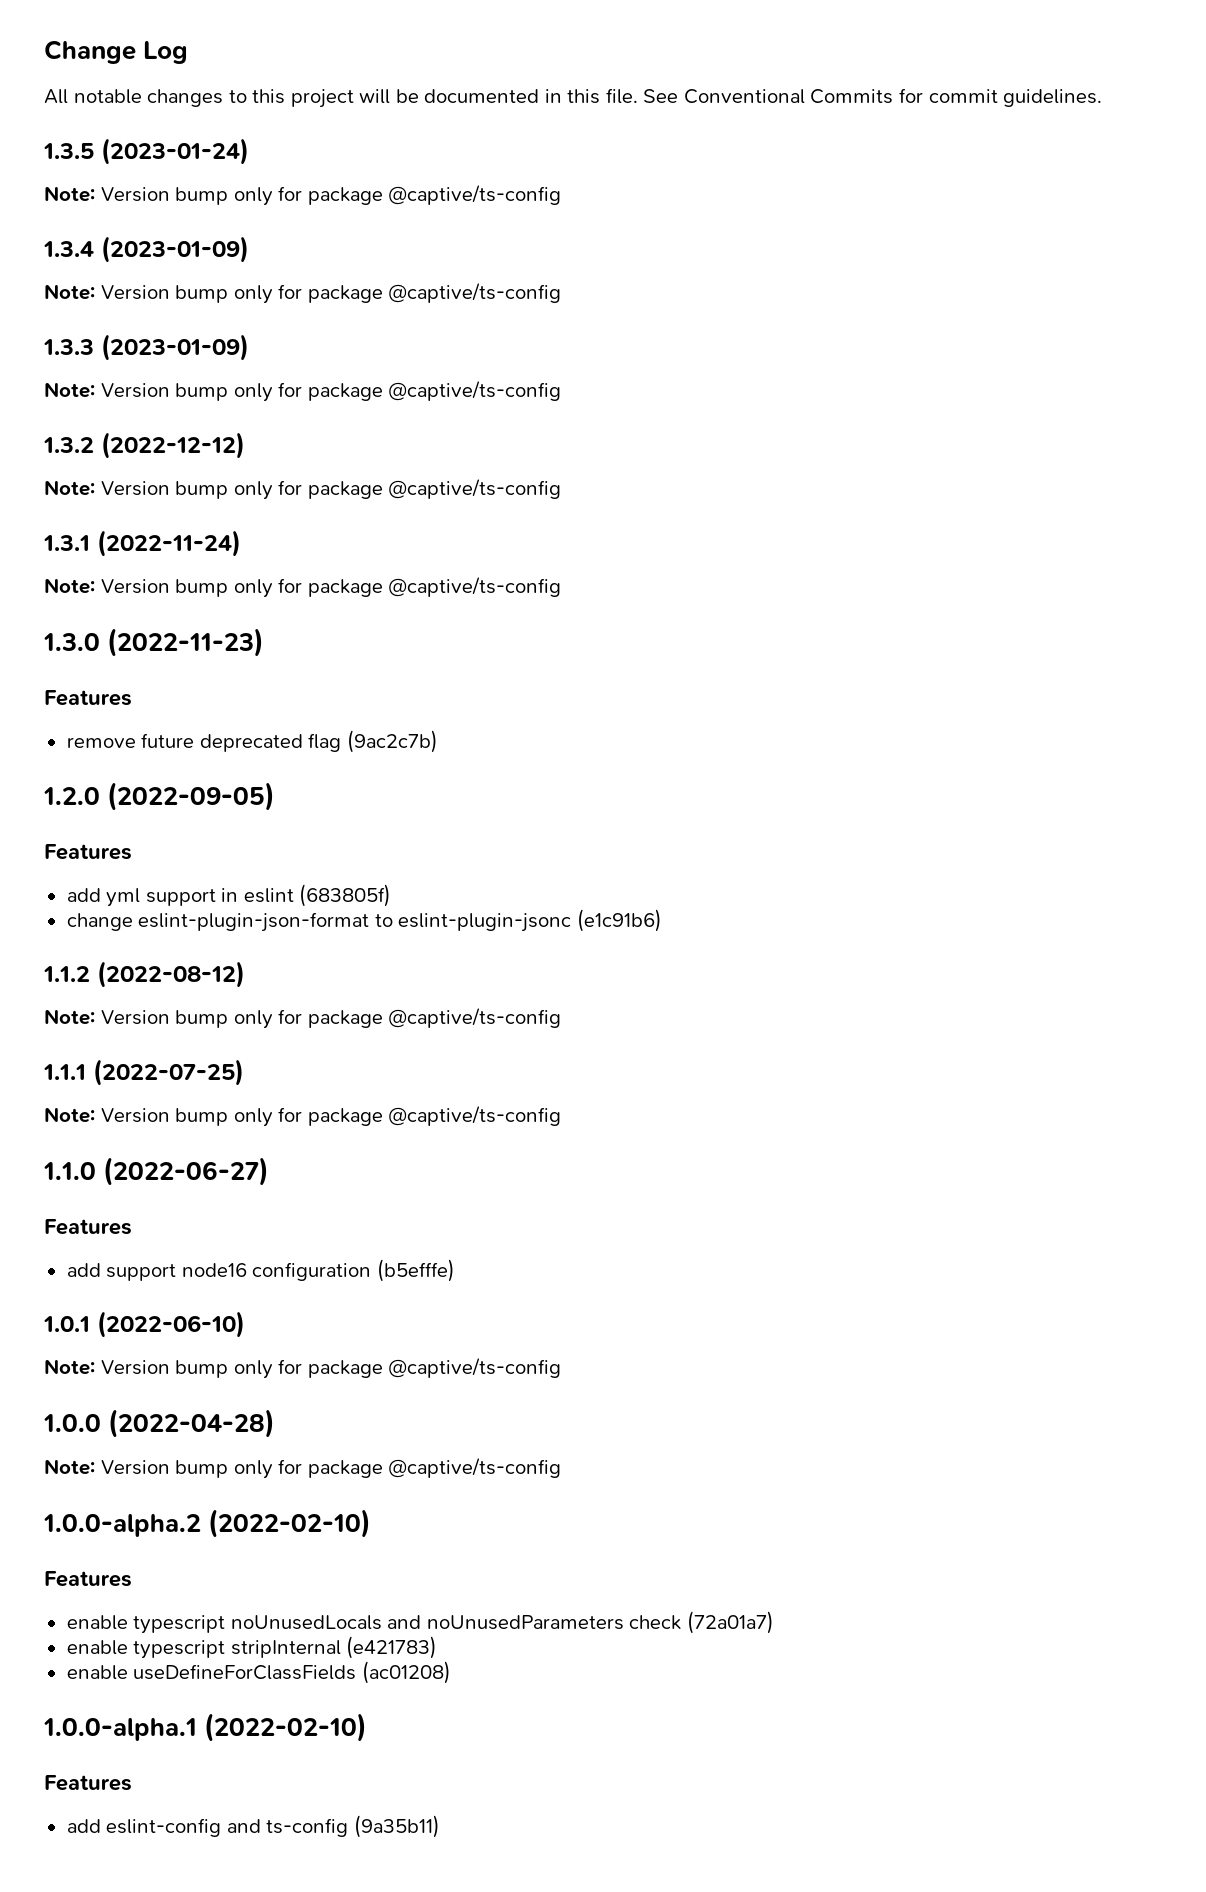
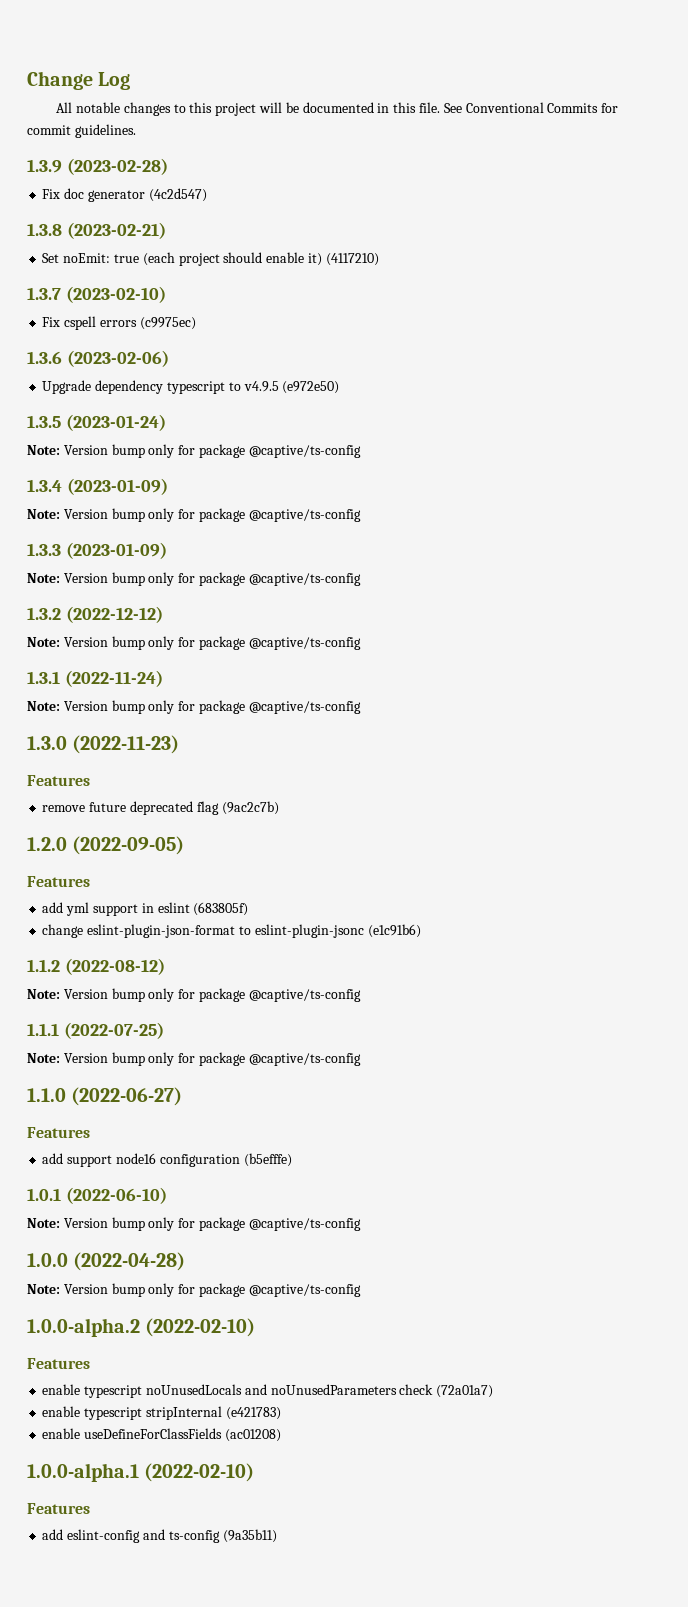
(1103, 98) none -> [27,158,168,175] [42,188,207,202] [27,222,166,239] [42,252,379,266] [27,286,166,303] [42,316,196,330] [27,350,169,367] [42,380,340,394] // 1.3.9 (2023-02-28) // Fix doc generator (4c2d547) // 1.3.8 (2023-02-21) // Set noEmit: true (each project should enable it) (4117210) // 1.3.7 (2023-02-10) // Fix cspell errors (c9975ec) // 1.3.6 (2023-02-06) // Upgrade dependency typescript to v4.9.5 (e972e50)

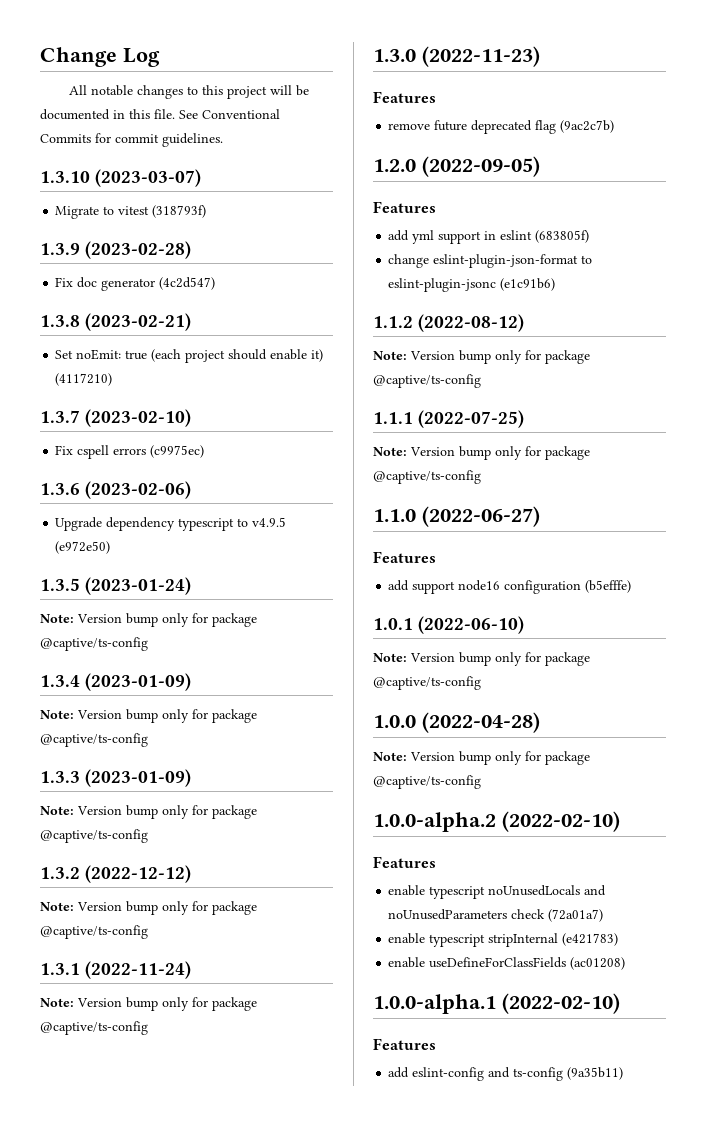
(136, 131) none -> [40,169,202,187] [55,205,207,219] // 1.3.10 (2023-03-07) // Migrate to vitest (318793f)

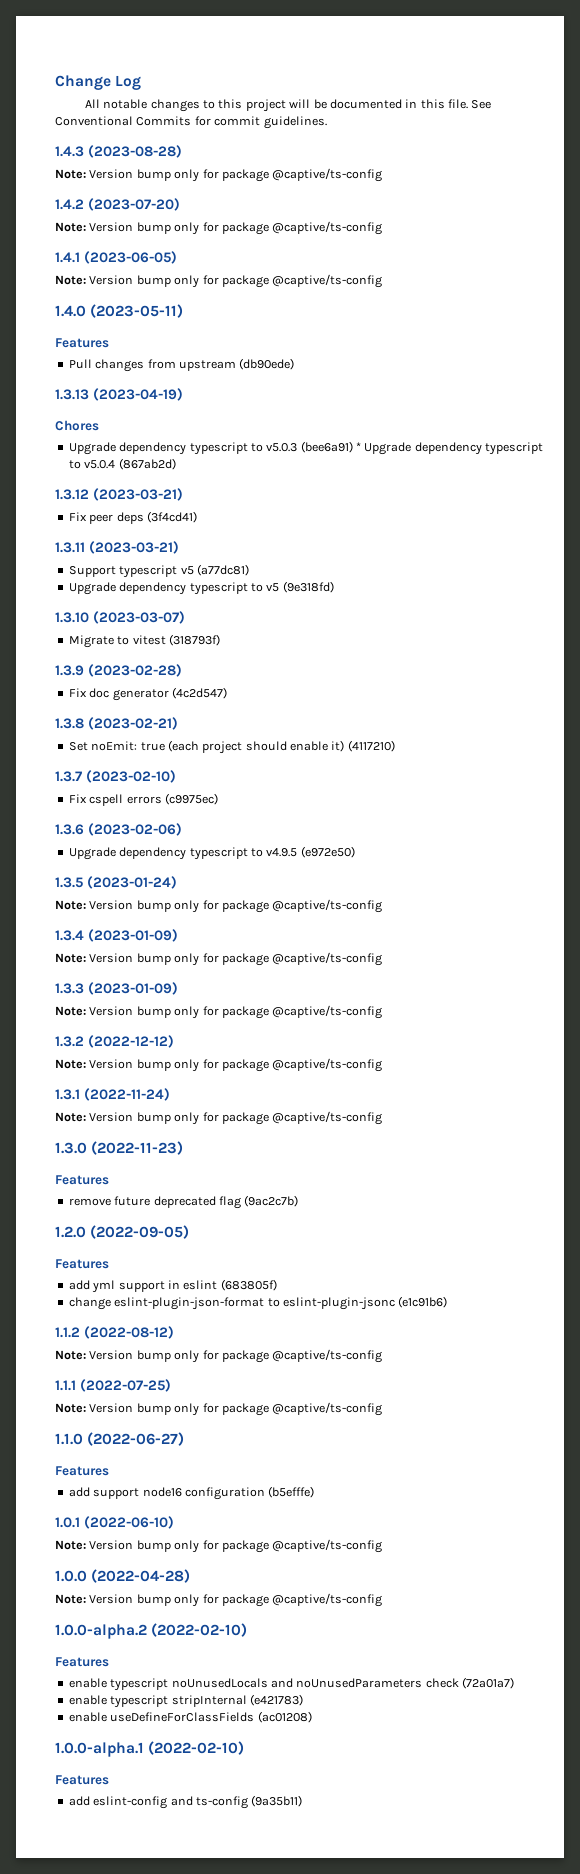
(223, 140) none -> [55,145,182,158] [55,168,383,182] [55,198,180,211] [55,221,383,235] [55,251,177,264] [55,274,383,288] [55,304,184,318] [55,338,109,348] [68,358,295,372] [55,388,183,401] [55,420,99,431] [68,441,544,455] [68,458,176,470] [55,488,183,501] [68,511,197,524] [55,541,179,554] [68,564,249,578] [68,581,334,595] // 1.4.3 (2023-08-28) // Note: Version bump only for package @captive/ts-config // 1.4.2 (2023-07-20) // Note: Version bump only for package @captive/ts-config // 1.4.1 (2023-06-05) // Note: Version bump only for package @captive/ts-config // 1.4.0 (2023-05-11) // Features // Pull changes from upstream (db90ede) // 1.3.13 (2023-04-19) // Chores // Upgrade dependency typescript to v5.0.3 (bee6a91) * Upgrade dependency typescript to v5.0.4 (867ab2d) // 1.3.12 (2023-03-21) // Fix peer deps (3f4cd41) // 1.3.11 (2023-03-21) // Support typescript v5 (a77dc81) // Upgrade dependency typescript to v5 (9e318fd)

